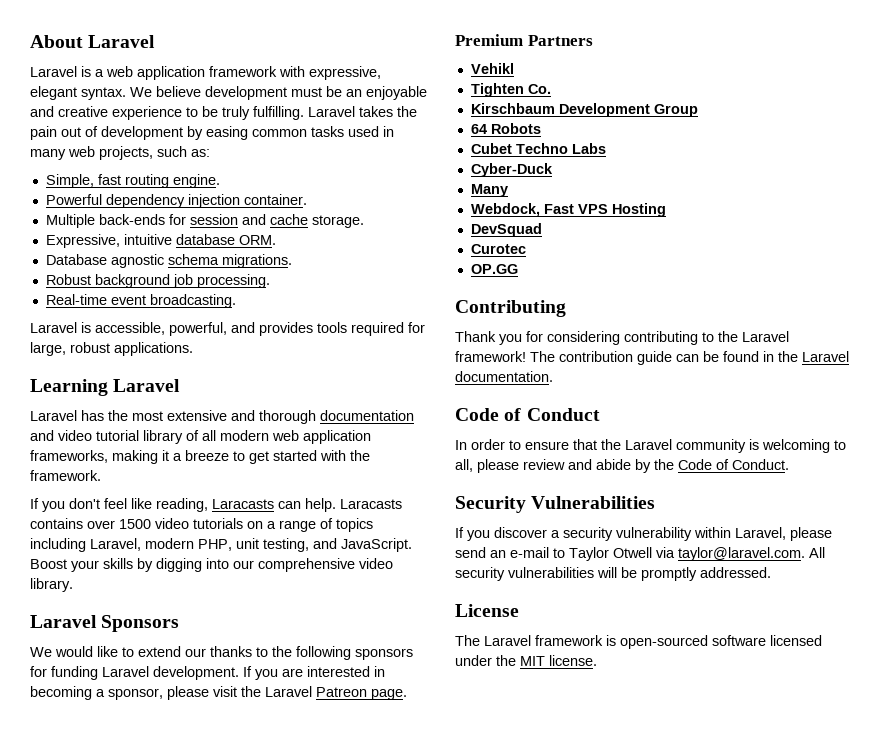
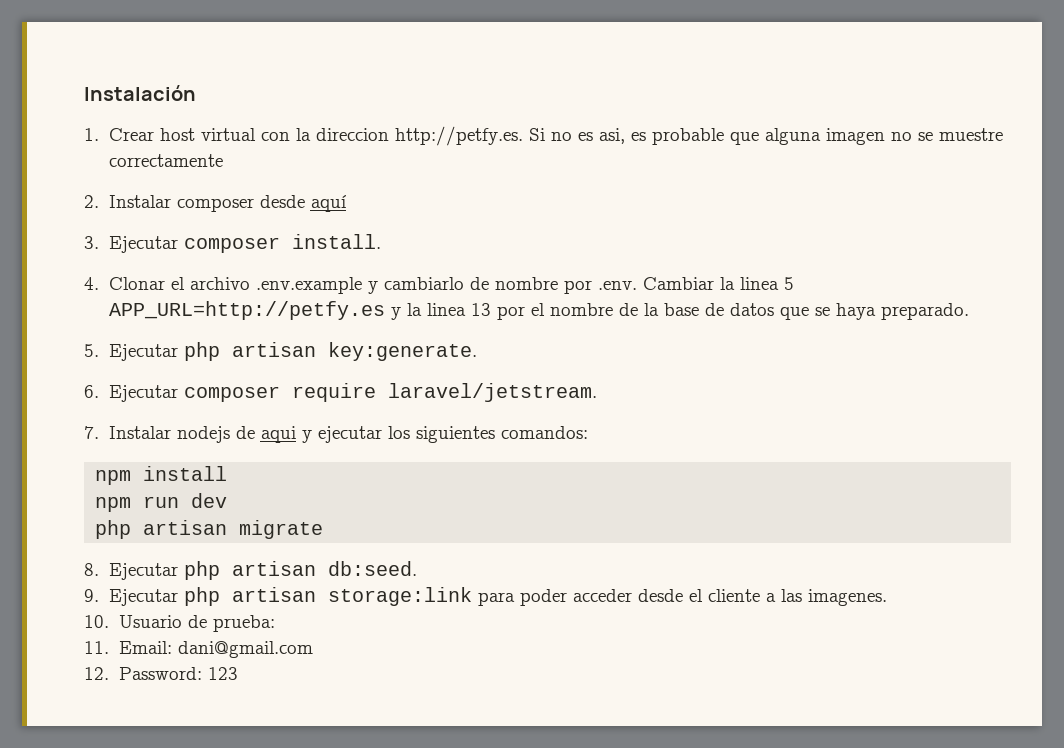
[30,35,156,48] [30,66,381,80] [30,86,427,100] [30,106,417,120] [30,126,394,140] [30,146,210,160] [45,174,220,188] [45,194,307,208] [45,214,364,228] [45,234,276,248] [45,254,292,268] [45,274,270,288] [45,294,236,308] [30,322,425,336] [30,342,193,356] [30,379,181,396] [30,410,414,424] [30,430,371,444] [30,450,370,464] [30,470,101,481] [30,498,402,512] [30,518,373,532] [30,538,412,552] [30,558,393,572] [30,578,73,592] [30,615,180,632] [30,646,413,660] [30,666,385,680] [30,686,407,700] [455,34,593,46] [470,63,514,74] [470,83,551,97] [470,103,698,117] [470,123,541,134] [470,143,606,154] [470,163,553,177] [470,184,508,197] [470,203,666,217] [470,223,542,237] [470,244,526,254] [470,264,518,274] [455,300,566,317] [455,331,789,345] [455,351,849,365] [455,371,553,382] [455,408,600,421] [455,439,846,453] [455,459,789,473] [455,496,656,513] [455,527,832,541] [455,547,825,561] [455,567,771,581] [455,604,519,617] [455,635,822,649] [455,655,597,666] About Laravel // Laravel is a web application framework with expressive, elegant syntax. We believe development must be an enjoyable and creative experience to be truly fulfilling. Laravel takes the pain out of development by easing common tasks used in many web projects, such as: // Simple, fast routing engine. // Powerful dependency injection container. // Multiple back-ends for session and cache storage. // Expressive, intuitive database ORM. // Database agnostic schema migrations. // Robust background job processing. // Real-time event broadcasting. // Laravel is accessible, powerful, and provides tools required for large, robust applications. // Learning Laravel // Laravel has the most extensive and thorough documentation and video tutorial library of all modern web application frameworks, making it a breeze to get started with the framework. // If you don't feel like reading, Laracasts can help. Laracasts contains over 1500 video tutorials on a range of topics including Laravel, modern PHP, unit testing, and JavaScript. Boost your skills by digging into our comprehensive video library. // Laravel Sponsors // We would like to extend our thanks to the following sponsors for funding Laravel development. If you are interested in becoming a sponsor, please visit the Laravel Patreon page. // Premium Partners // Vehikl // Tighten Co. // Kirschbaum Development Group // 64 Robots // Cubet Techno Labs // Cyber-Duck // Many // Webdock, Fast VPS Hosting // DevSquad // Curotec // OP.GG // Contributing // Thank you for considering contributing to the Laravel framework! The contribution guide can be found in the Laravel documentation. // Code of Conduct // In order to ensure that the Laravel community is welcoming to all, please review and abide by the Code of Conduct. // Security Vulnerabilities // If you discover a security vulnerability within Laravel, please send an e-mail to Taylor Otwell via taylor@laravel.com. All security vulnerabilities will be promptly addressed. // License // The Laravel framework is open-sourced software licensed under the MIT license. -> [84,85,196,101] [84,126,1003,146] [108,154,223,167] [84,195,347,212] [84,234,381,253] [84,277,794,294] [108,301,969,320] [84,342,477,361] [84,383,597,402] [84,426,588,443] [95,466,228,485] [95,493,228,512] [95,520,324,539] [84,561,417,580] [84,587,887,606] [84,615,275,632] [84,641,313,658] [84,667,238,680] Instalación // 1. Crear host virtual con la direccion http://petfy.es. Si no es asi, es probable que alguna imagen no se muestre correctamente // 2. Instalar composer desde aquí // 3. Ejecutar composer install. // 4. Clonar el archivo .env.example y cambiarlo de nombre por .env. Cambiar la linea 5 APP_URL=http://petfy.es y la linea 13 por el nombre de la base de datos que se haya preparado. // 5. Ejecutar php artisan key:generate. // 6. Ejecutar composer require laravel/jetstream. // 7. Instalar nodejs de aqui y ejecutar los siguientes comandos: // npm install // npm run dev // php artisan migrate // 8. Ejecutar php artisan db:seed. // 9. Ejecutar php artisan storage:link para poder acceder desde el cliente a las imagenes. // 10. Usuario de prueba: // 11. Email: dani@gmail.com // 12. Password: 123

